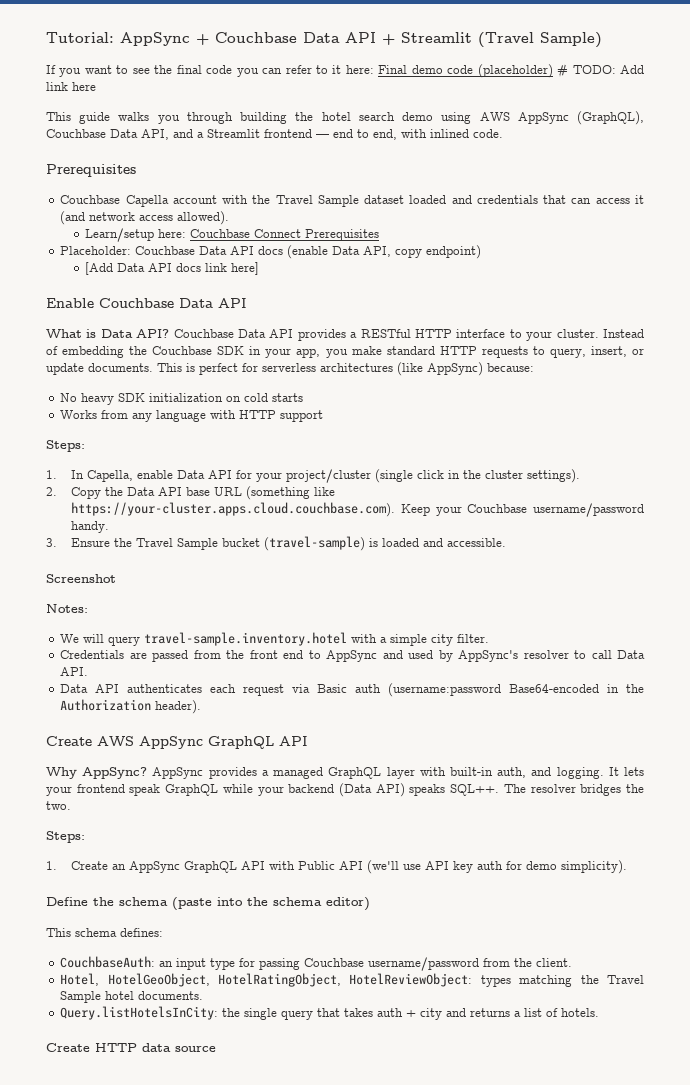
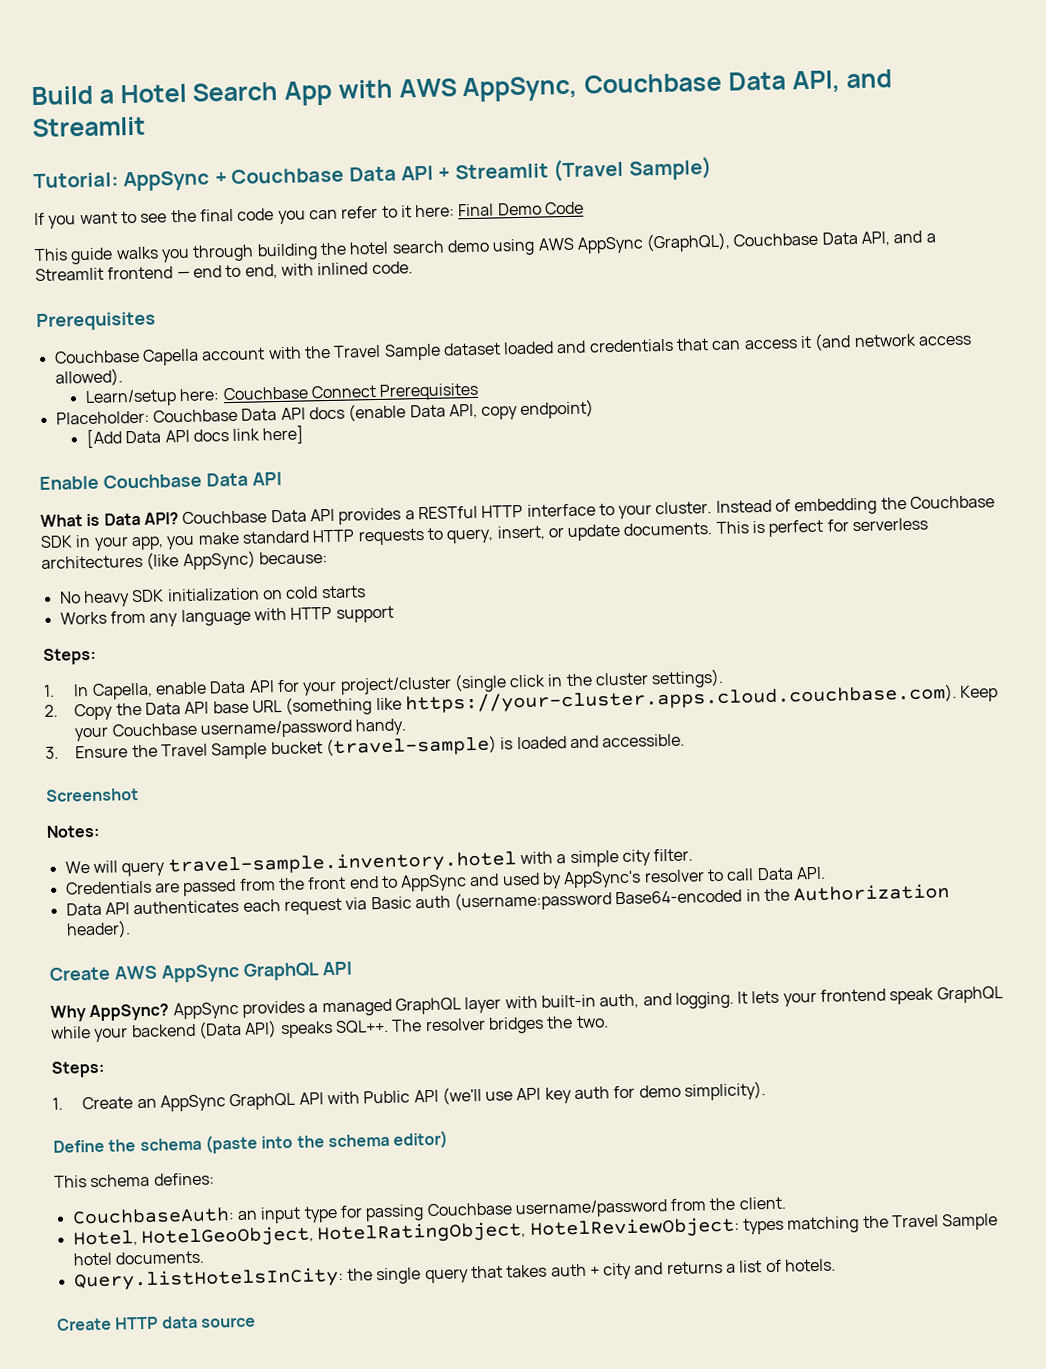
(46, 37) none -> [31,69,893,106] [32,116,146,138] Build a Hotel Search App with AWS AppSync, Couchbase Data API, and Streamlit //
[411,64,644,78] [46,82,96,91] demo code (placeholder) # TODO: Add link here -> [497,201,585,216] Demo Code

